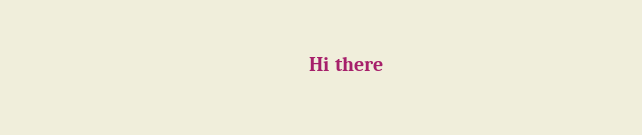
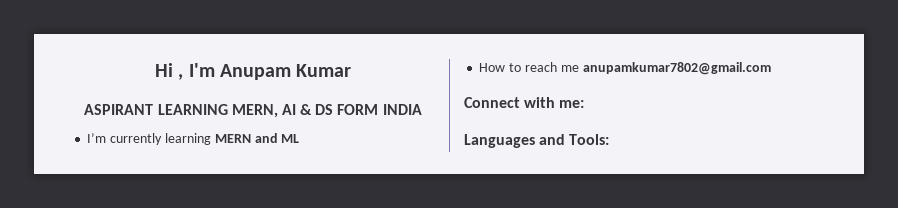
[334,56,383,71] there -> [178,63,352,80] [84,104,422,118] [87,133,300,145] [479,62,771,75] [464,97,585,108] [464,134,610,148] , I'm Anupam Kumar // ASPIRANT LEARNING MERN, AI & DS FORM INDIA // I’m currently learning MERN and ML // How to reach me anupamkumar7802@gmail.com // Connect with me: // Languages and Tools:

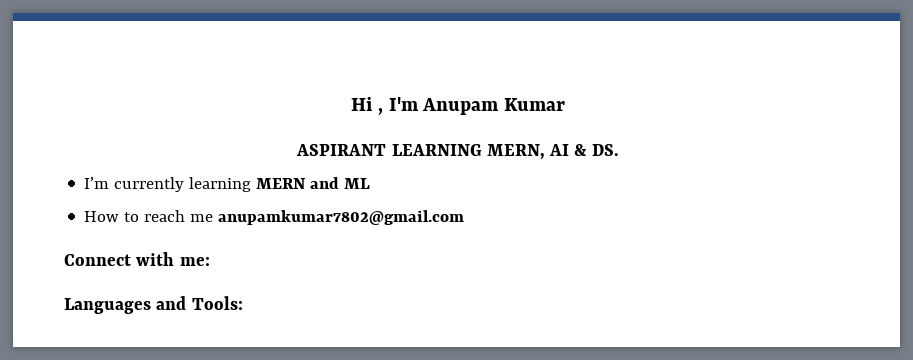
[315,104,422,115] DS FORM INDIA -> [591,144,619,156] DS.

